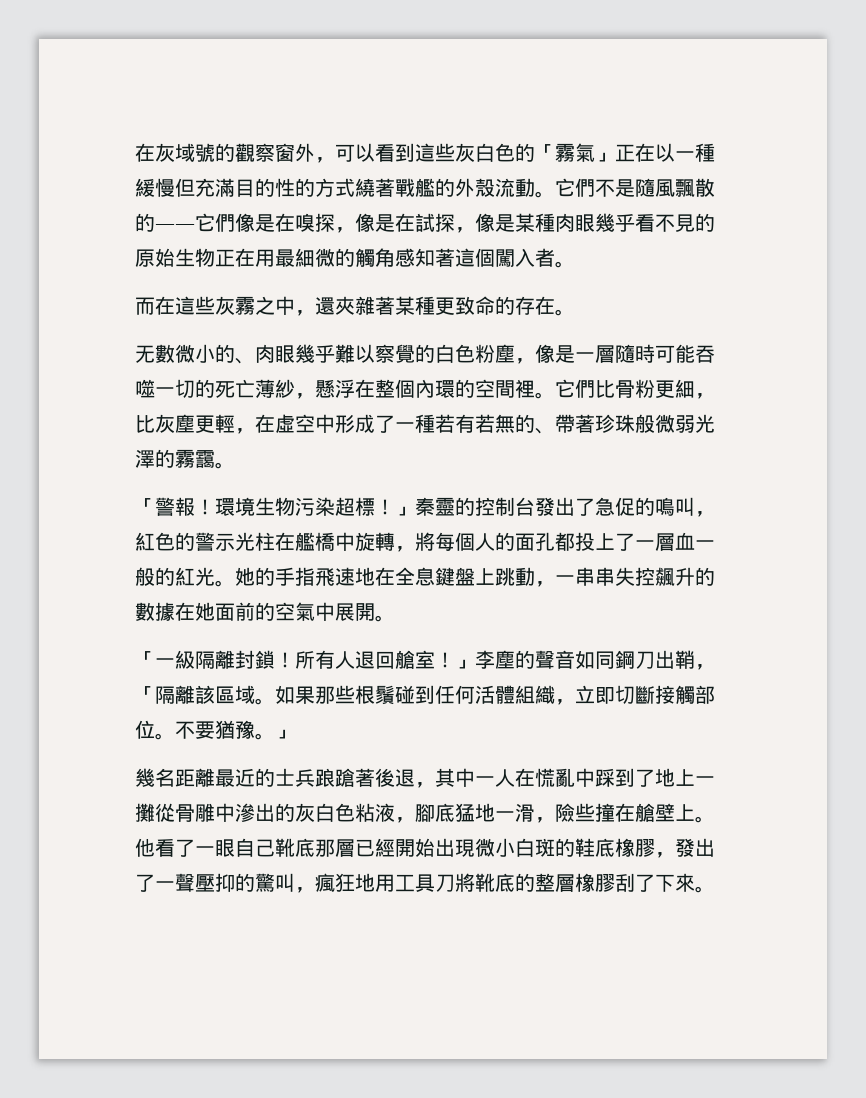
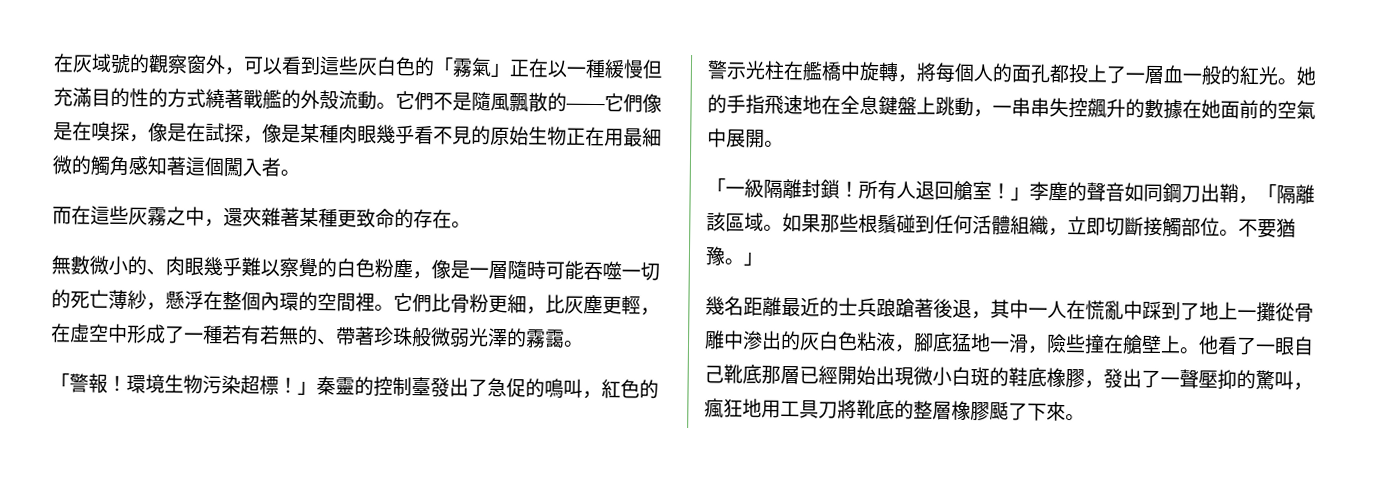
[135,345,155,363] 无 -> [51,255,71,275] 無
[515,497,535,516] 台 -> [411,377,431,397] 臺
[615,873,635,892] 刮 -> [989,401,1009,421] 颳

